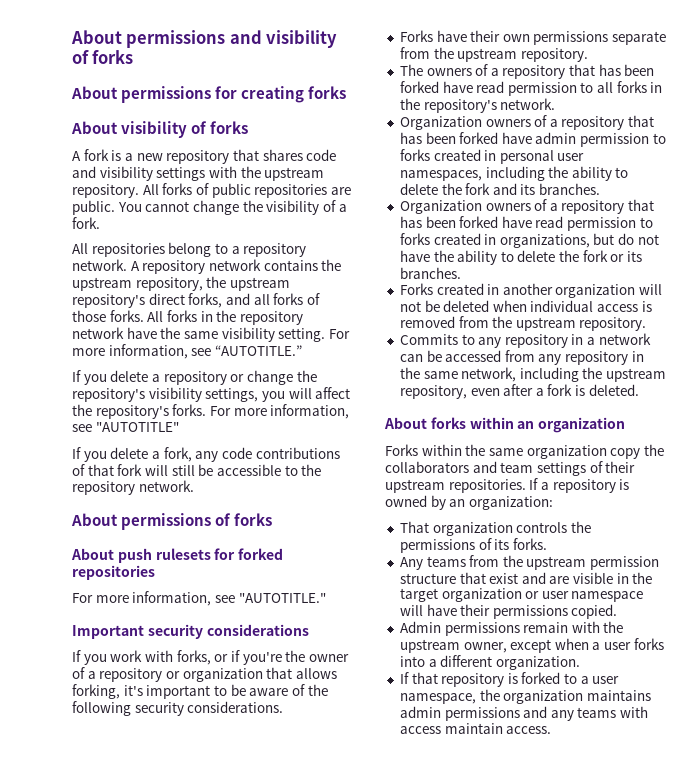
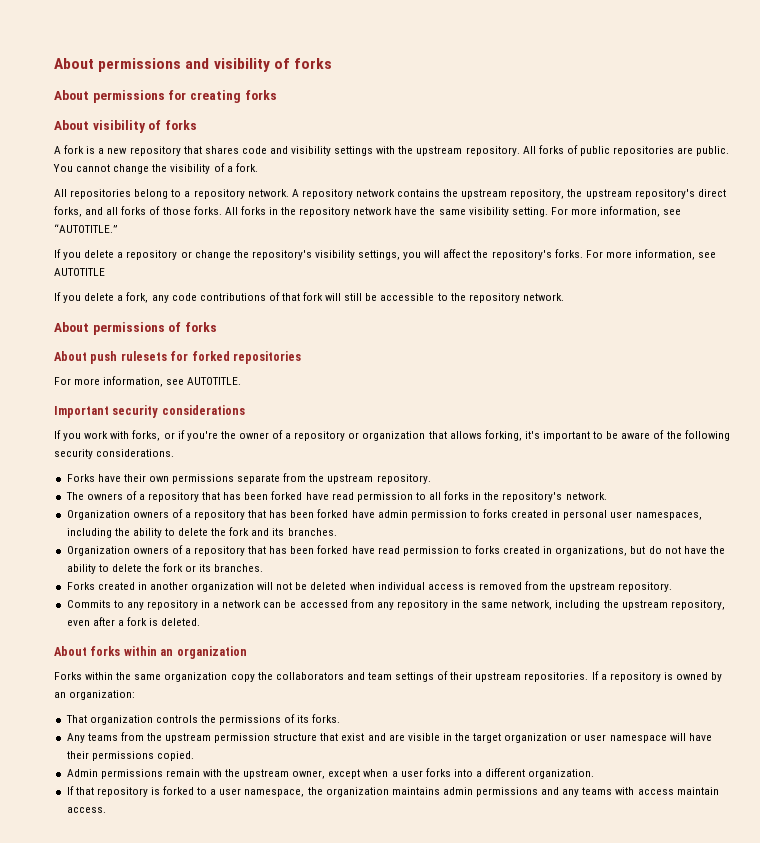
[95,422,179,432] "AUTOTITLE" -> [54,268,105,276] AUTOTITLE
[238,593,326,603] "AUTOTITLE." -> [187,377,242,385] AUTOTITLE.

